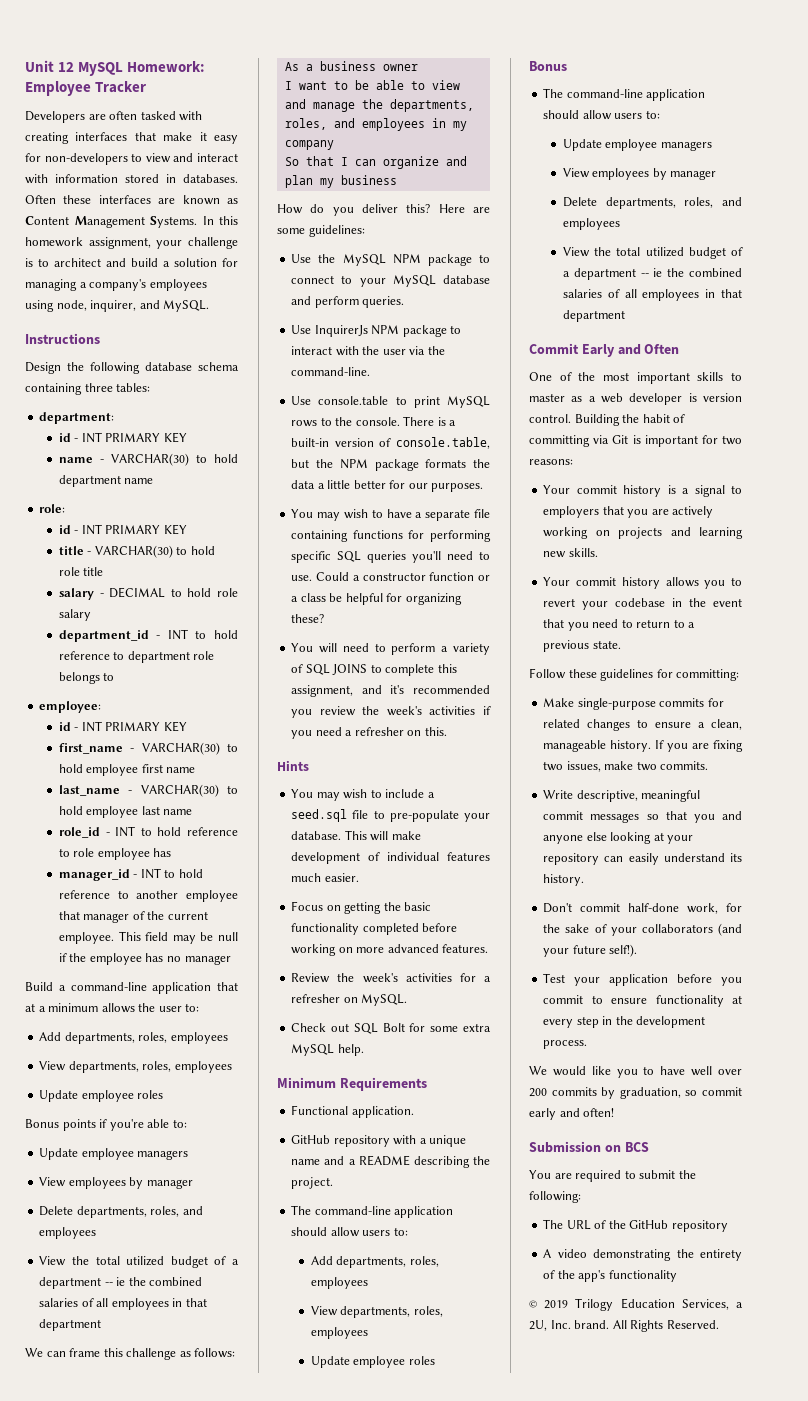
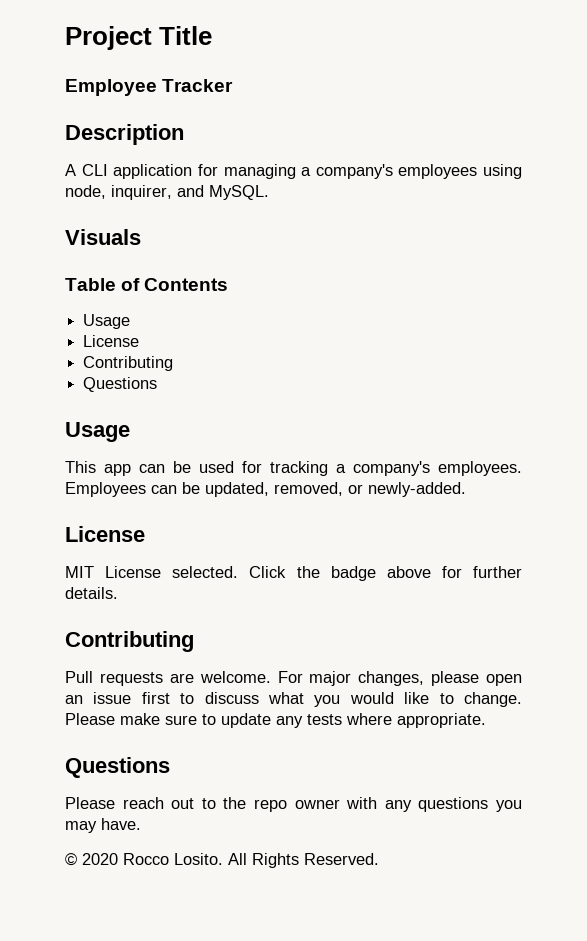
[25,60,206,76] [25,81,147,96] [25,111,203,123] [25,132,239,144] [25,153,238,165] [25,174,238,184] [25,195,239,205] [25,216,238,228] [25,237,238,249] [25,258,217,267] Unit 12 MySQL Homework: Employee Tracker // Developers are often tasked with creating interfaces that make it easy for non-developers to view and interact with information stored in databases. Often these interfaces are known as Content Management Systems. In this homework assignment, your challenge is to architect and build a solution -> [65,26,213,50] [65,79,234,96] [65,124,184,145] [65,164,193,179] Project Title // Employee Tracker // Description // A CLI application
[25,333,100,344] [25,362,239,374] [25,383,151,395] [39,412,115,424] [58,432,187,443] [58,453,238,466] [58,475,154,487] [39,504,66,513] [58,524,187,535] [58,545,215,558] [58,567,104,576] [58,587,239,600] [58,609,91,621] [58,629,238,642] [58,651,215,663] [58,672,115,684] [39,701,102,713] [58,721,187,732] [58,742,238,755] [58,764,196,776] [58,784,238,797] [58,806,193,818] [58,826,238,838] [58,848,172,860] [58,868,203,881] [58,890,238,902] [58,911,208,923] [58,931,239,944] [58,953,231,965] [25,982,238,994] [25,1003,200,1013] [39,1032,228,1044] [39,1061,232,1073] [39,1090,164,1102] [25,1119,187,1131] [39,1148,189,1160] [39,1177,193,1189] [39,1206,203,1218] [39,1227,97,1239] [39,1256,239,1268] [39,1277,203,1289] [39,1298,207,1310] [39,1319,102,1331] [25,1348,236,1360] [284,61,418,71] [284,80,460,90] [284,99,474,112] [284,118,467,131] [284,140,334,150] [284,156,467,169] [284,175,397,188] [277,204,490,216] [277,225,365,237] [291,254,490,266] [291,275,490,287] [291,296,405,308] [291,325,462,337] [291,346,445,356] [291,367,371,376] [291,396,490,408] [291,416,457,427] [291,437,490,449] [291,459,490,471] [291,480,484,492] [291,509,490,521] [291,530,491,542] [291,551,490,563] [291,572,490,581] [291,593,462,605] [291,614,325,623] [291,643,490,655] [291,664,457,676] [291,685,490,697] [291,706,491,718] [291,727,447,739] [277,760,309,771] [291,789,435,801] [291,809,490,822] [291,830,421,841] [291,852,490,864] [291,873,359,882] [291,901,432,914] [291,923,458,935] [291,944,489,956] [291,973,491,983] [291,994,408,1006] [291,1023,491,1034] [291,1044,364,1056] [277,1077,427,1091] [291,1105,414,1118] [291,1135,467,1147] [291,1155,490,1168] [291,1177,334,1189] [291,1205,454,1218] [291,1227,408,1237] [310,1256,439,1268] [310,1277,368,1289] [310,1306,443,1318] [310,1327,368,1339] [310,1356,435,1368] [529,61,567,71] [543,88,706,101] [543,110,660,120] [562,139,712,151] [562,168,717,180] [562,197,742,209] [562,218,620,230] [562,247,743,259] [562,268,742,280] [562,289,742,301] [562,310,625,322] [529,343,680,357] [529,372,742,384] [529,393,742,405] [529,414,686,426] [529,435,742,447] [529,459,573,465] [543,485,742,497] [543,506,714,518] [543,527,743,539] [543,548,598,558] [543,577,742,589] [543,598,742,610] [543,619,696,631] [543,640,621,652] [529,668,740,681] [543,698,724,710] [543,719,742,731] [543,740,743,752] [543,761,709,772] [543,790,701,802] [543,811,742,823] [543,832,694,844] [543,853,742,865] [543,874,585,886] [543,903,742,914] [543,923,742,936] [543,944,638,957] [543,973,742,986] [543,995,742,1007] [543,1016,706,1028] [543,1040,588,1049] [529,1066,742,1078] [529,1087,742,1099] [529,1108,615,1120] [529,1141,649,1153] [529,1170,696,1182] [529,1191,581,1203] [543,1219,728,1232] [543,1249,742,1261] [543,1270,677,1282] [529,1298,743,1311] [529,1320,610,1331] Instructions // Design the following database schema containing three tables: // department: // id - INT PRIMARY KEY // name - VARCHAR(30) to hold department name // role: // id - INT PRIMARY KEY // title - VARCHAR(30) to hold role title // salary - DECIMAL to hold role salary // department_id - INT to hold reference to department role belongs to // employee: // id - INT PRIMARY KEY // first_name - VARCHAR(30) to hold employee first name // last_name - VARCHAR(30) to hold employee last name // role_id - INT to hold reference to role employee has // manager_id - INT to hold reference to another employee that manager of the current employee. This field may be null if the employee has no manager // Build a command-line application that at a minimum allows the user to: // Add departments, roles, employees // View departments, roles, employees // Update employee roles // Bonus points if you're able to: // Update employee managers // View employees by manager // Delete departments, roles, and employees // View the total utilized budget of a department -- ie the combined salaries of all employees in that department // We can frame this challenge as follows: // As a business owner // I want to be able to view and manage the departments, roles, and employees in my company // So that I can organize and plan my business // How do you deliver this? Here are some guidelines: // Use the MySQL NPM package to connect to your MySQL database and perform queries. // Use InquirerJs NPM package to interact with the user via the command-line. // Use console.table to print MySQL rows to the console. There is a built-in version of console.table, but the NPM package formats the data a little better for our purposes. // You may wish to have a separate file containing functions for performing specific SQL queries you'll need to use. Could a constructor function or a class be helpful for organizing these? // You will need to perform a variety of SQL JOINS to complete this assignment, and it's recommended you review the week's activities if you need a refresher on this. // Hints // You may wish to include a seed.sql file to pre-populate your database. This will make development of individual features much easier. // Focus on getting the basic functionality completed before working on more advanced features. // Review the week's activities for a refresher on MySQL. // Check out SQL Bolt for some extra MySQL help. // Minimum Requirements // Functional application. // GitHub repository with a unique name and a README describing the project. // The command-line application should allow users to: // Add departments, roles, employees // View departments, roles, employees // Update employee roles // Bonus // The command-line application should allow users to: // Update employee managers // View employees by manager // Delete departments, roles, and employees // View the total utilized budget of a department -- ie the combined salaries of all employees in that department // Commit Early and Often // One of the most important skills to master as a web developer is version control. Building the habit of committing via Git is important for two reasons: // Your commit history is a signal to employers that you are actively working on projects and learning new skills. // Your commit history allows you to revert your codebase in the event that you need to return to a previous state. // Follow these guidelines for committing: // Make single-purpose commits for related changes to ensure a clean, manageable history. If you are fixing two issues, make two commits. // Write descriptive, meaningful commit messages so that you and anyone else looking at your repository can easily understand its history. // Don't commit half-done work, for the sake of your collaborators (and your future self!). // Test your application before you commit to ensure functionality at every step in the development process. // We would like you to have well over 200 commits by graduation, so commit early and often! // Submission on BCS // You are required to submit the following: // The URL of the GitHub repository // A video demonstrating the entirety of the app's functionality // © 2019 Trilogy Education Services, a 2U, Inc. brand. -> [65,229,141,245] [65,278,229,291] [83,314,131,329] [83,335,140,347] [83,356,174,371] [83,377,158,392] [65,422,130,442] [65,461,522,476] [65,482,466,497] [65,526,145,542] [65,566,522,581] [65,587,118,599] [65,631,194,652] [65,671,522,686] [65,692,522,707] [65,713,486,728] [65,757,170,778] [65,797,522,812] [65,818,141,833] [65,853,223,866] Visuals // Table of Contents // Usage // License // Contributing // Questions // Usage // This app can be used for tracking a company's employees. Employees can be updated, removed, or newly-added. // License // MIT License selected. Click the badge above for further details. // Contributing // Pull requests are welcome. For major changes, please open an issue first to discuss what you would like to change. Please make sure to update any tests where appropriate. // Questions // Please reach out to the repo owner with any questions you may have. // © 2020 Rocco Losito.

